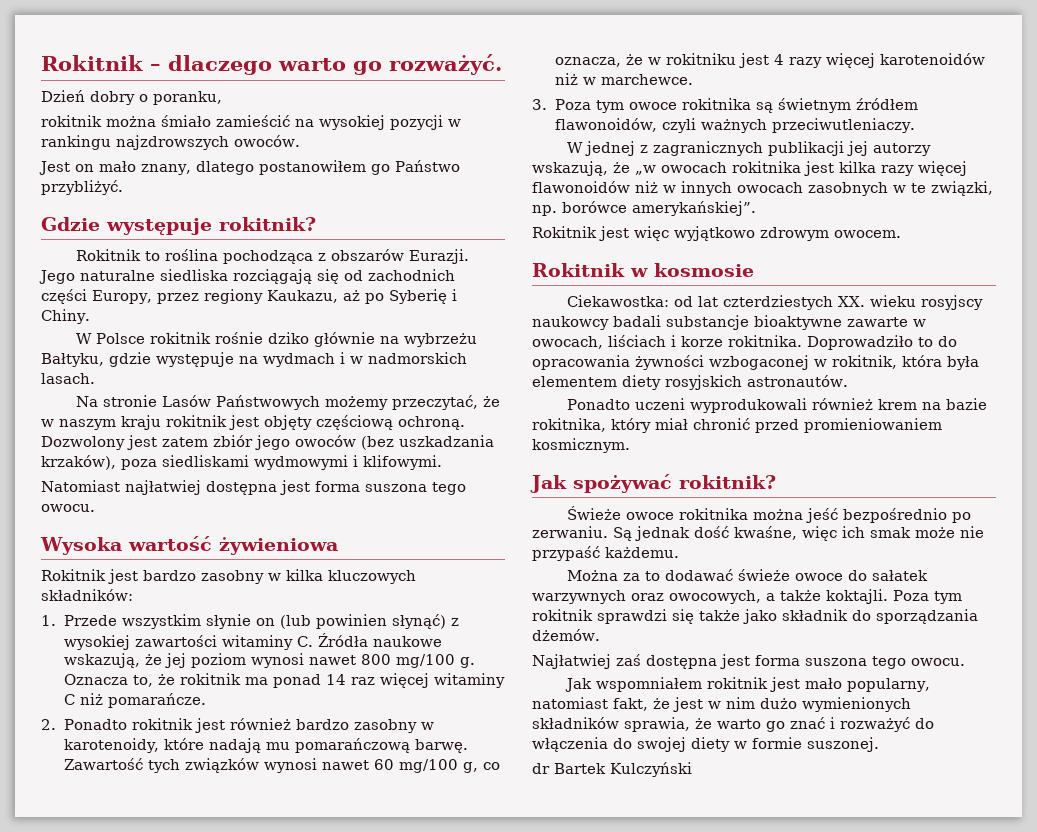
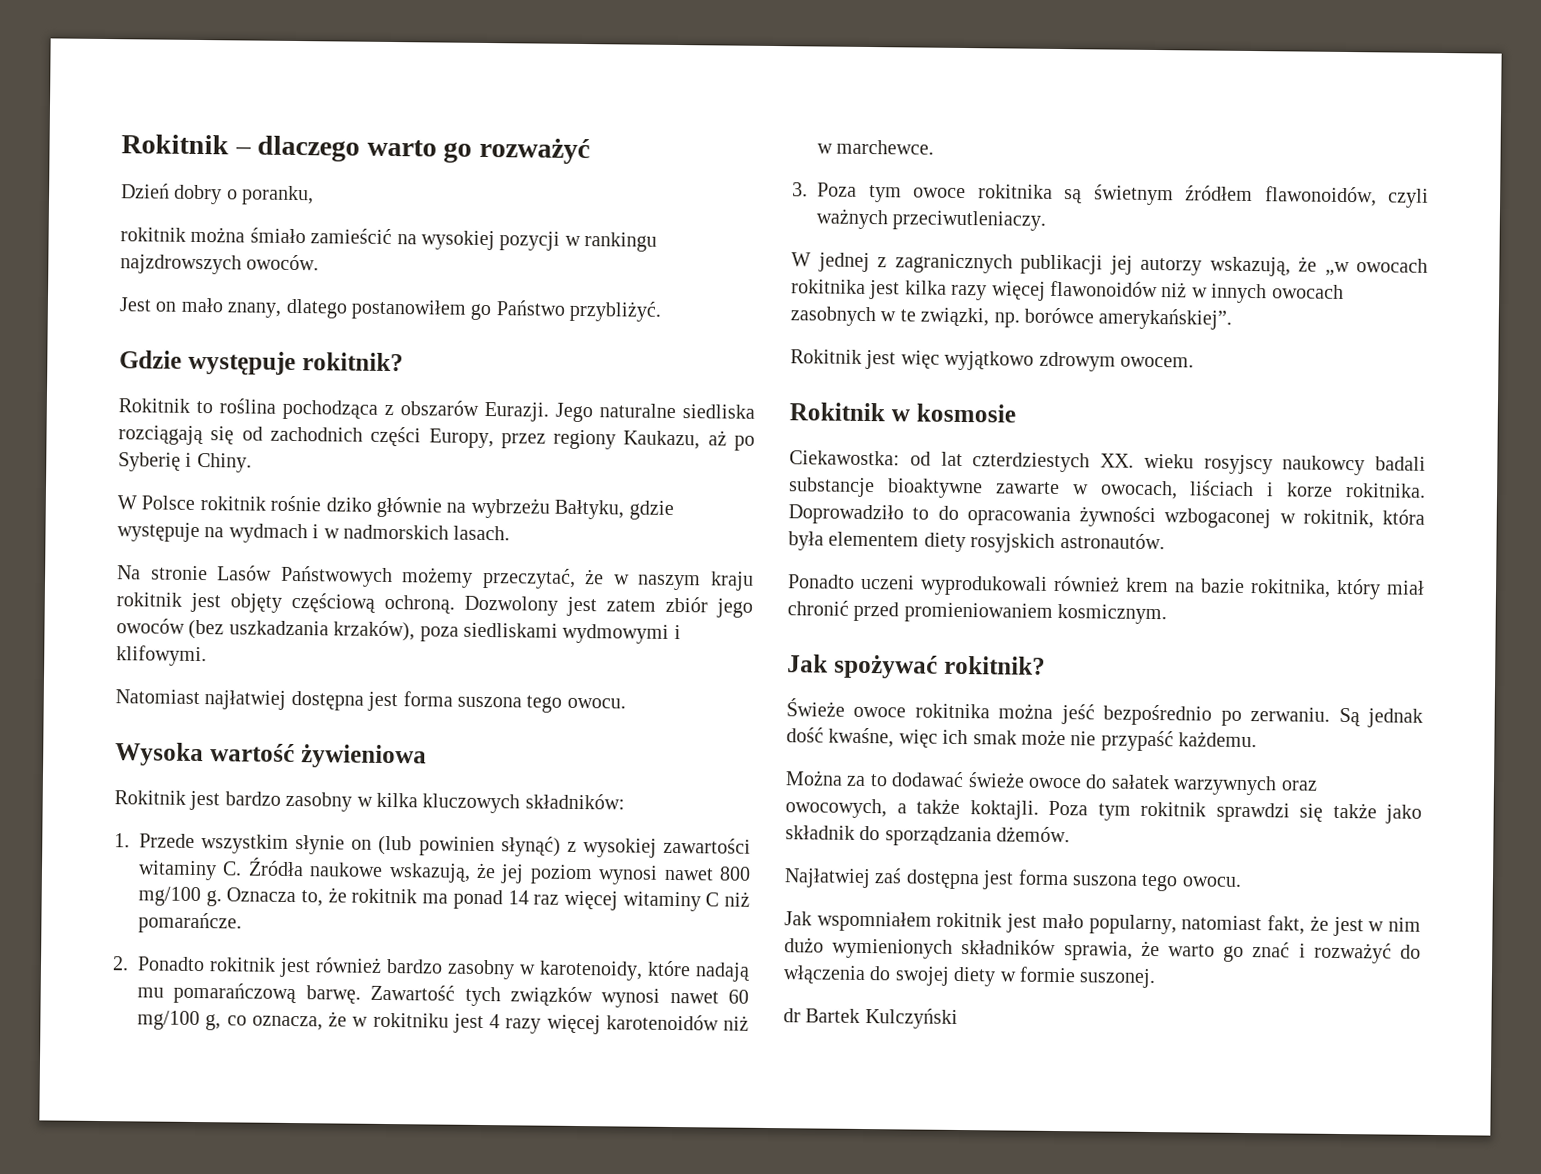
[389,54,502,75] rozważyć. -> [478,137,590,165] rozważyć

